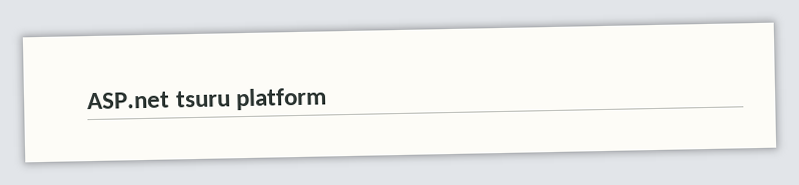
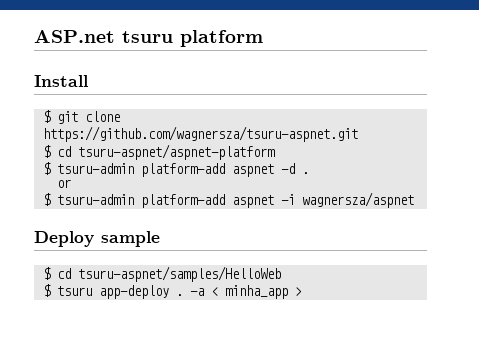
(328, 99) none -> [34,75,88,87] [42,110,120,124] [42,126,358,142] [42,144,275,160] [42,162,309,177] [56,179,71,188] [42,192,414,208] [34,231,160,247] [42,266,281,282] [42,284,302,299] // Install // $ git clone https://github.com/wagnersza/tsuru-aspnet.git // $ cd tsuru-aspnet/aspnet-platform // $ tsuru-admin platform-add aspnet -d . // or // $ tsuru-admin platform-add aspnet -i wagnersza/aspnet // Deploy sample // $ cd tsuru-aspnet/samples/HelloWeb // $ tsuru app-deploy . -a < minha_app >

